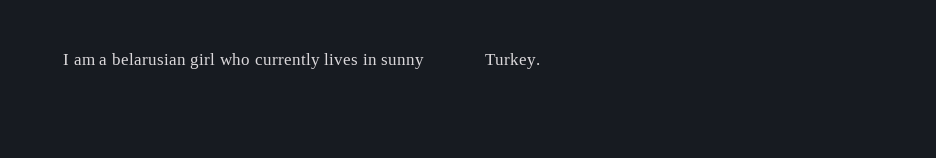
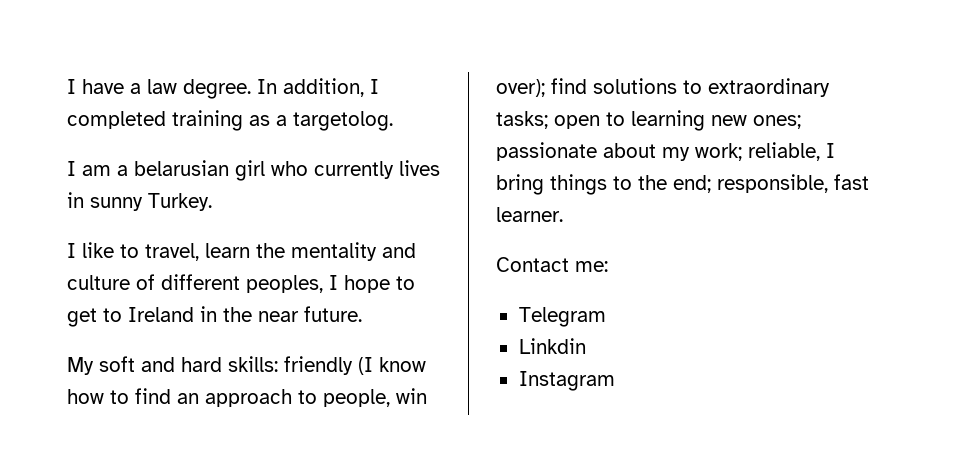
[63,54,69,65] I -> [67,78,379,99] [67,110,393,131] [67,161,76,176] I have a law degree. In addition, I completed training as a targetolog. // I
(540, 61) none -> [67,242,416,261] [67,274,415,293] [67,306,362,327] [67,356,426,375] [67,388,427,407] [496,78,830,97] [496,110,801,131] [496,142,835,161] [496,174,869,195] [496,207,563,222] [496,257,608,272] [518,307,606,327] [518,338,586,354] [518,371,615,391] // I like to travel, learn the mentality and culture of different peoples, I hope to get to Ireland in the near future. // My soft and hard skills: friendly (I know how to find an approach to people, win over); find solutions to extraordinary tasks; open to learning new ones; passionate about my work; reliable, I bring things to the end; responsible, fast learner. // Contact me: // Telegram // Linkdin // Instagram

